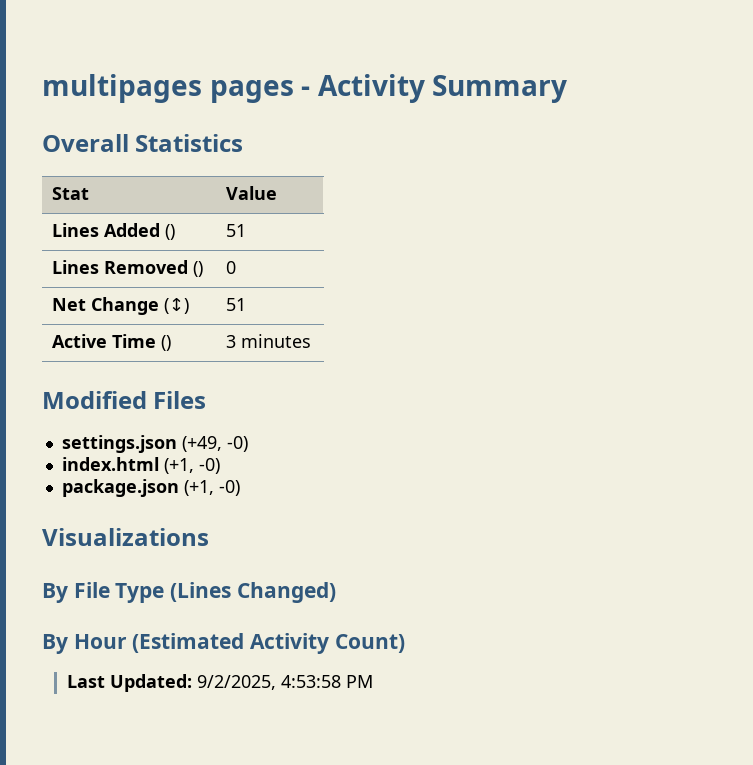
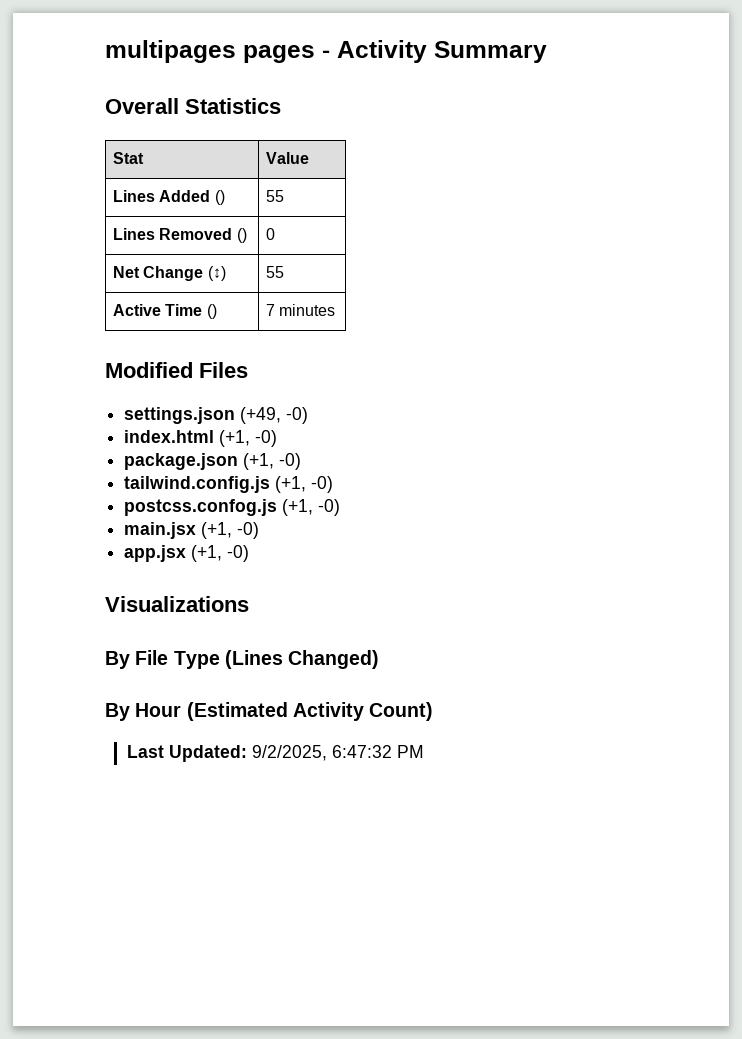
[225,224,246,237] 51 -> [265,190,284,202] 55
[225,298,246,311] 51 -> [265,266,284,278] 55
[225,335,236,348] 3 -> [265,304,275,316] 7
(240, 488) none -> [124,476,334,493] [124,499,341,516] [124,522,260,539] [124,545,250,562] // tailwind.config.js (+1, -0) // postcss.confog.js (+1, -0) // main.jsx (+1, -0) // app.jsx (+1, -0)
[280,675,341,688] 4:53:58 -> [331,745,392,758] 6:47:32

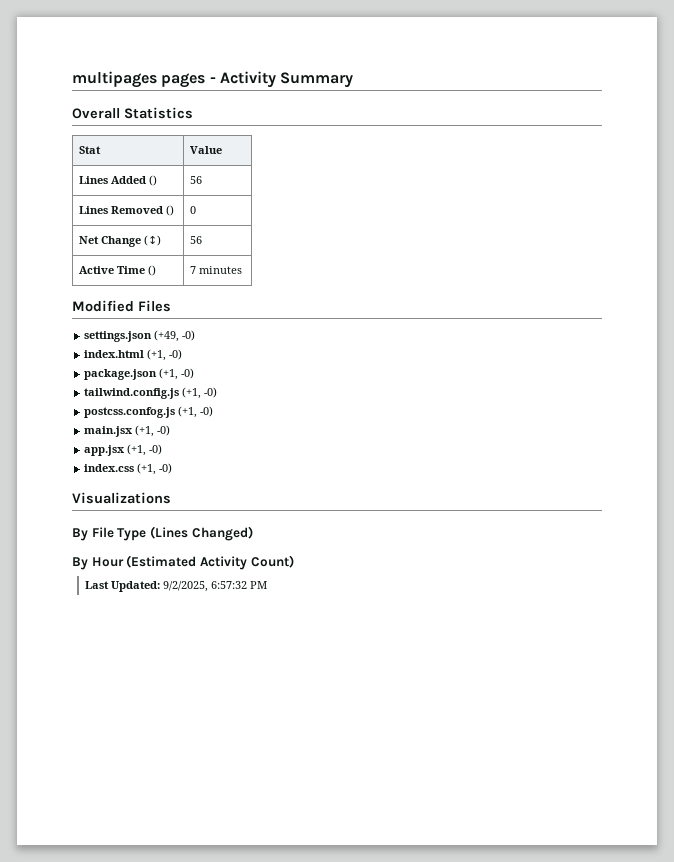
[265,190,284,202] 55 -> [189,176,202,184] 56
[265,266,284,278] 55 -> [189,236,202,244] 56
(250, 553) none -> [84,463,173,475] // index.css (+1, -0)
[331,745,392,758] 6:47:32 -> [210,581,247,589] 6:57:32

